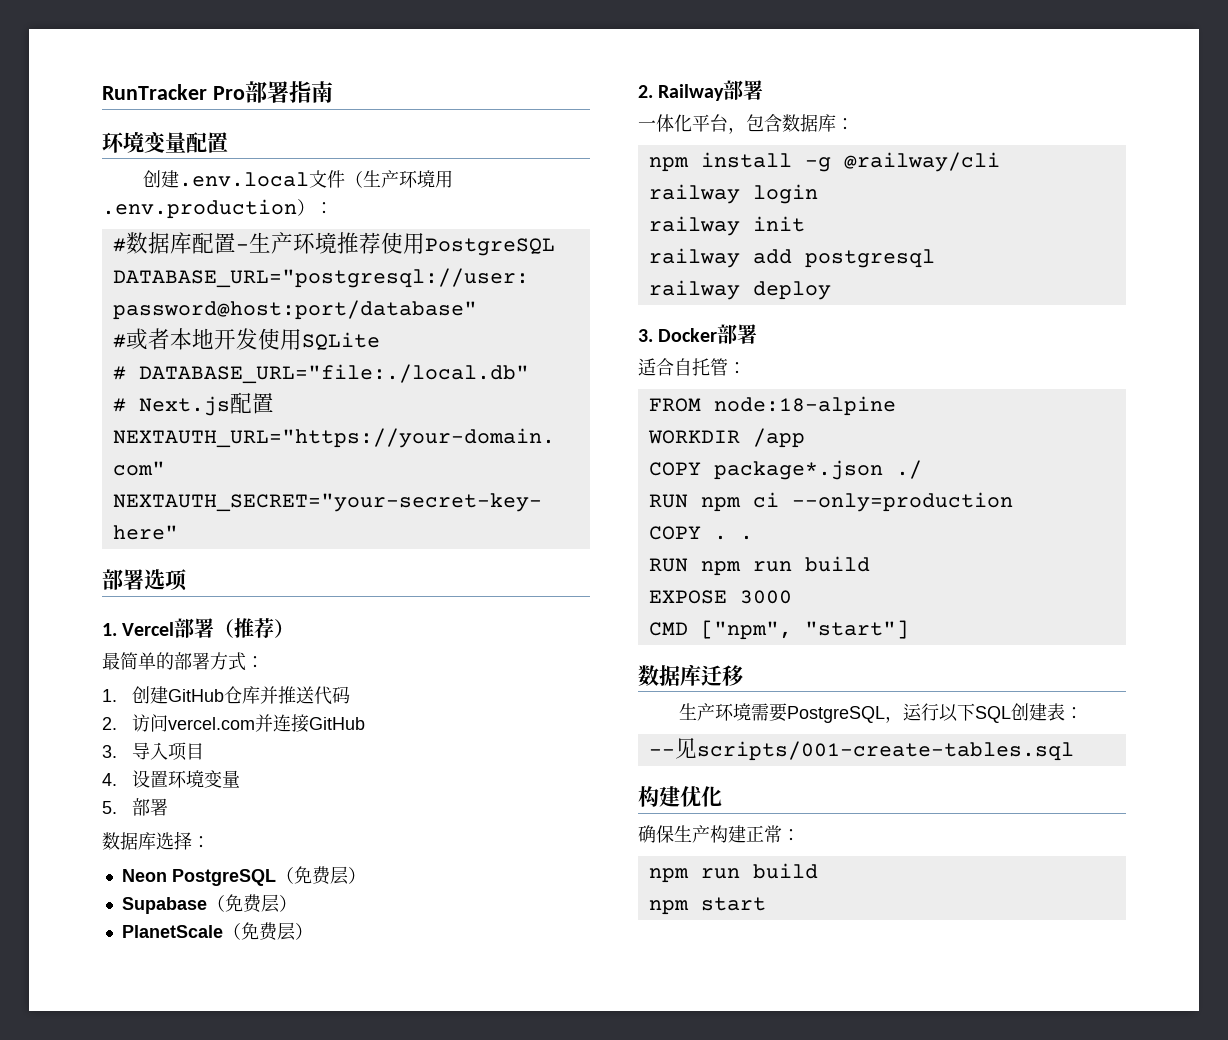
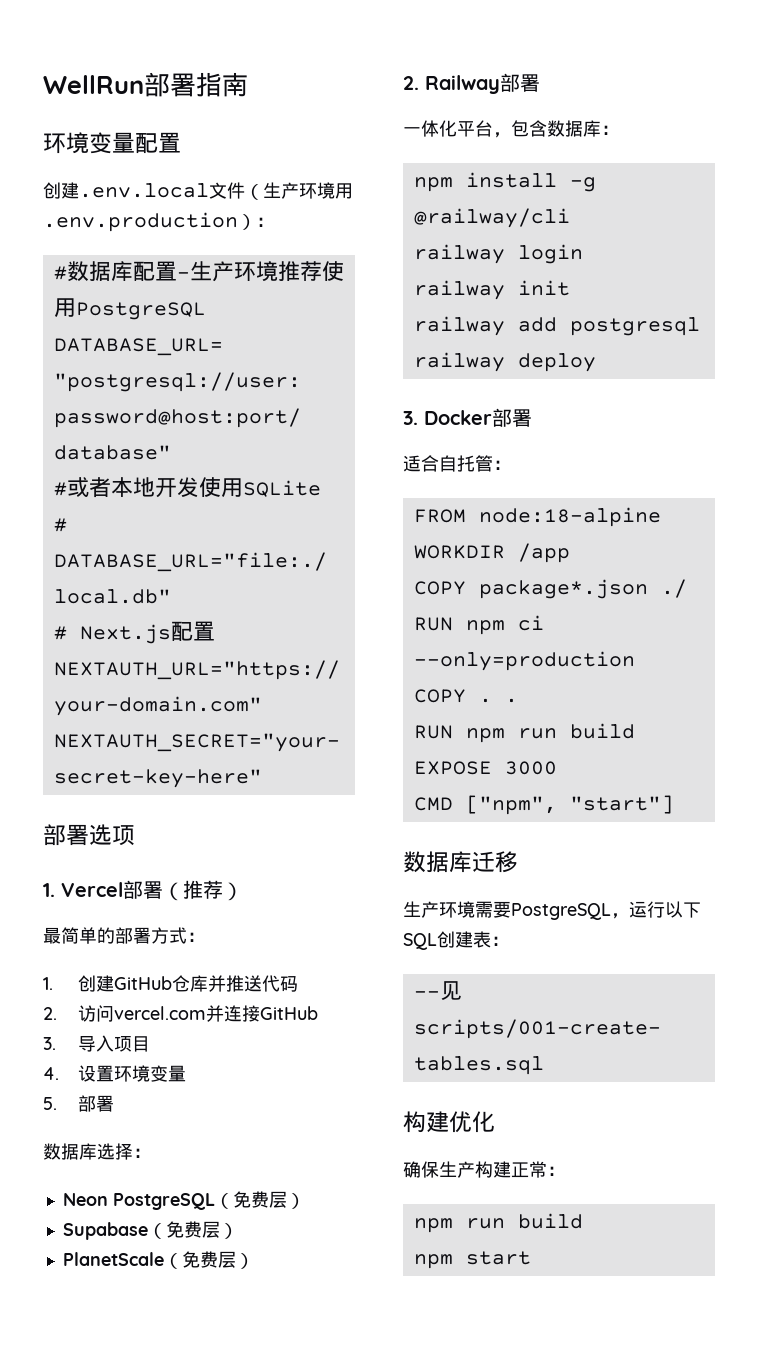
[102,84,245,100] RunTracker Pro -> [43,75,144,94] WellRun

